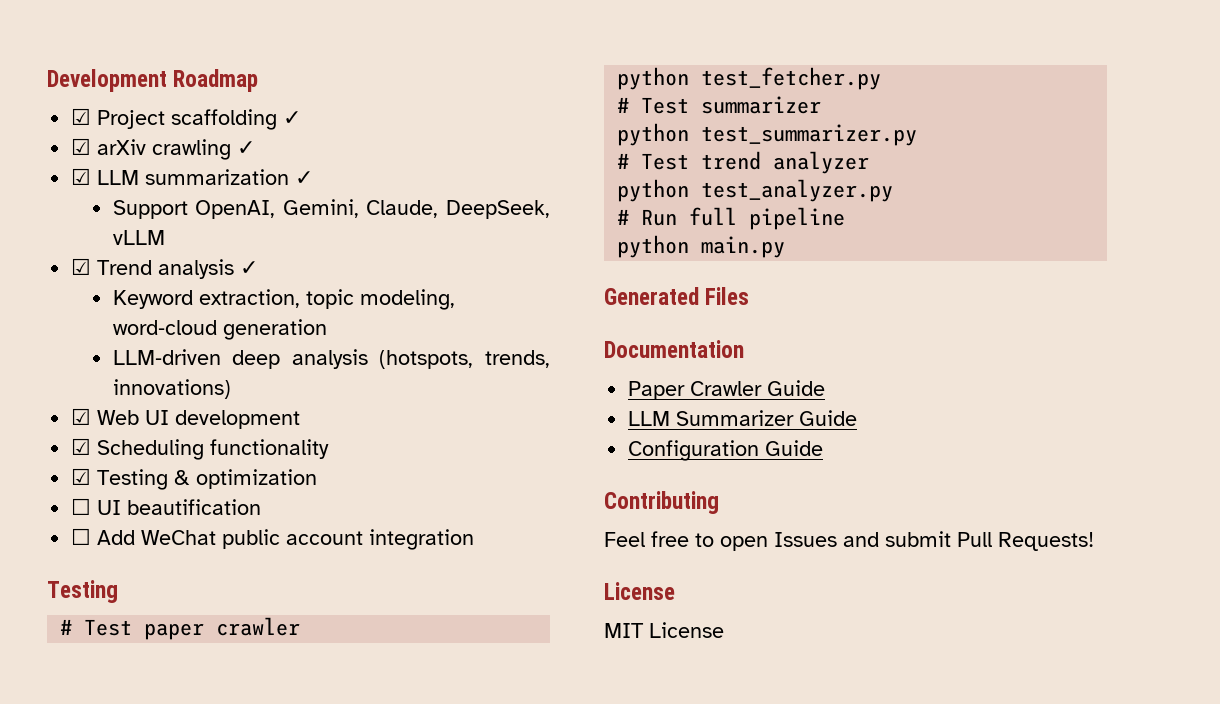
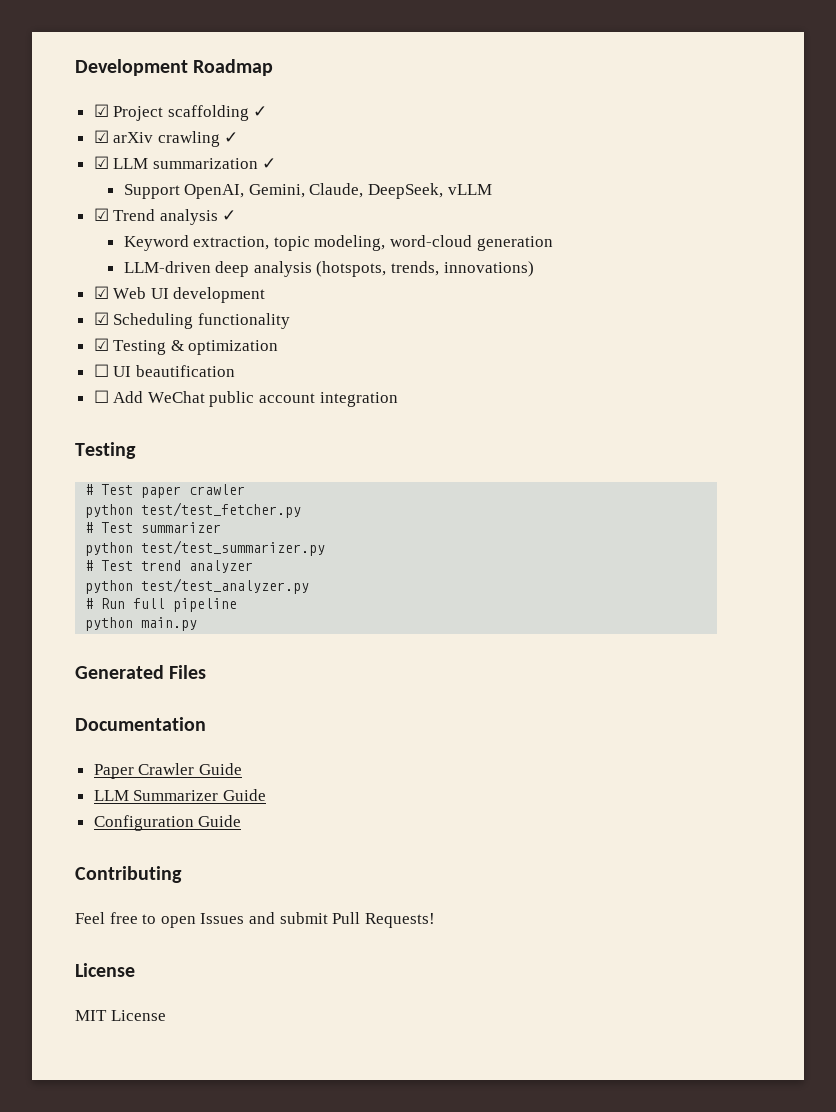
[701,67,882,90] test_fetcher.py -> [141,502,302,518] test/test_fetcher.py
[701,124,918,146] test_summarizer.py -> [141,540,326,556] test/test_summarizer.py
[701,179,894,202] test_analyzer.py -> [141,578,310,594] test/test_analyzer.py

